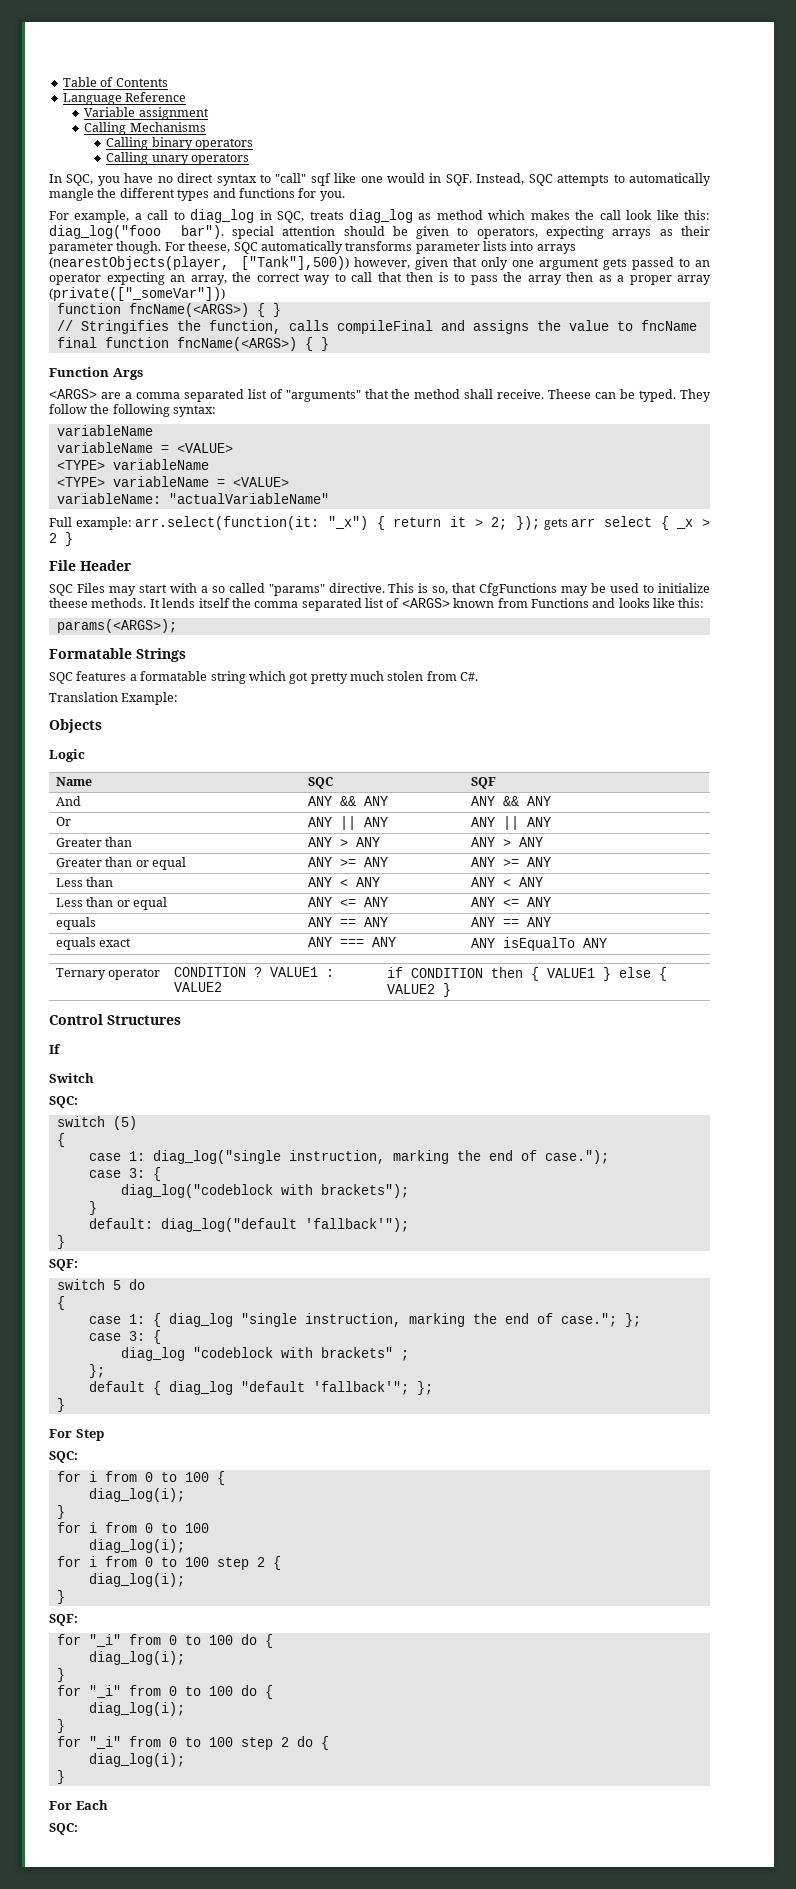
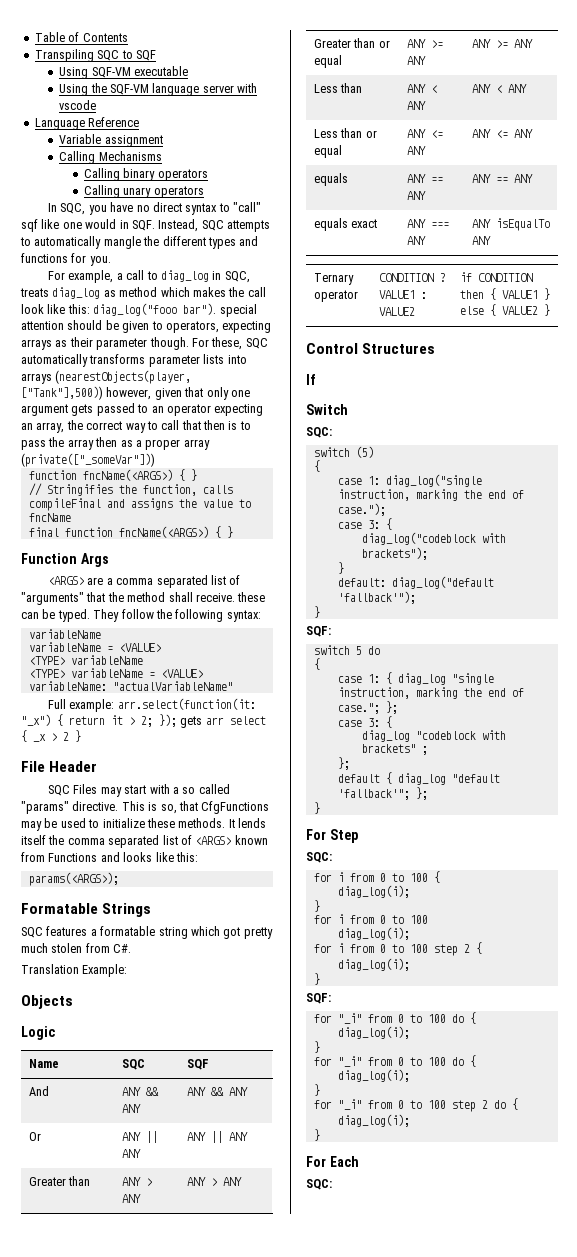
(168, 82) none -> [34,49,156,62] [59,66,189,79] [59,83,258,96] [59,100,97,110] // Transpiling SQC to SQF // Using SQF-VM executable // Using the SQF-VM language server with vscode
[188,241,231,253] theese, -> [211,337,243,350] these,
[548,389,592,399] Theese -> [237,592,266,602] these
[49,598,88,608] theese -> [146,818,175,828] these

